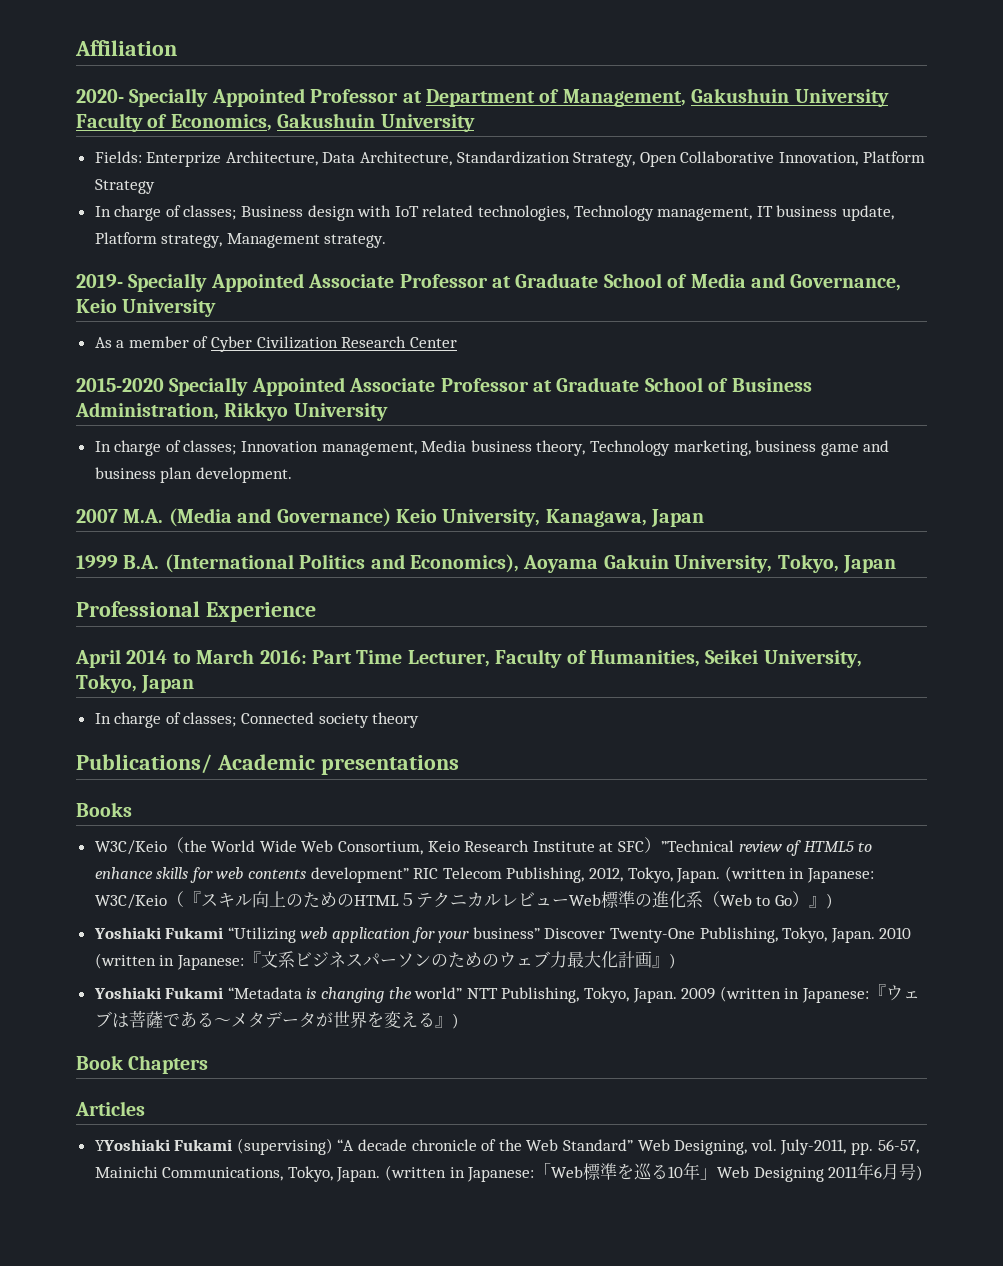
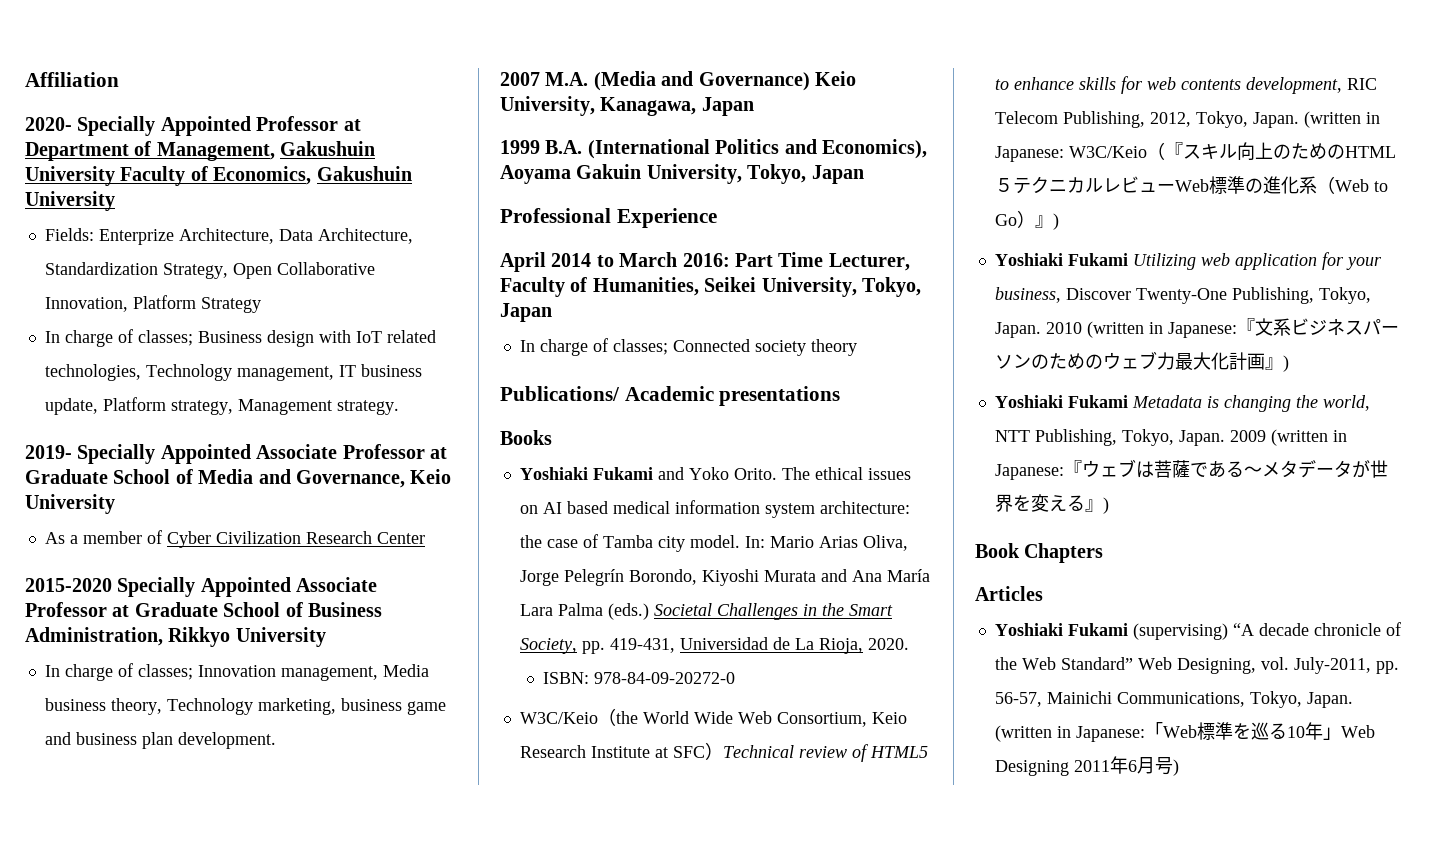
(132, 809) none -> [519,467,911,480] [519,500,910,518] [519,534,908,552] [519,569,930,586] [519,603,893,620] [519,637,909,654] [543,672,736,684] // Yoshiaki Fukami and Yoko Orito. The ethical issues on AI based medical information system architecture: the case of Tamba city model. In: Mario Arias Oliva, Jorge Pelegrín Borondo, Kiyoshi Murata and Ana María Lara Palma (eds.) Societal Challenges in the Smart Society, pp. 419-431, Universidad de La Rioja, 2020. // ISBN: 978-84-09-20272-0
[661,840,735,852] ”Technical -> [722,745,794,758] Technical
[310,867,409,883] development” -> [1245,77,1342,94] development,
[227,927,296,943] “Utilizing -> [1132,253,1196,270] Utilizing
[472,927,540,939] business” -> [994,287,1061,303] business,
[227,987,302,999] “Metadata -> [1131,395,1202,408] Metadata
[414,987,463,999] world” -> [1322,395,1370,411] world,
[94,1139,170,1151] YYoshiaki -> [994,623,1063,636] Yoshiaki

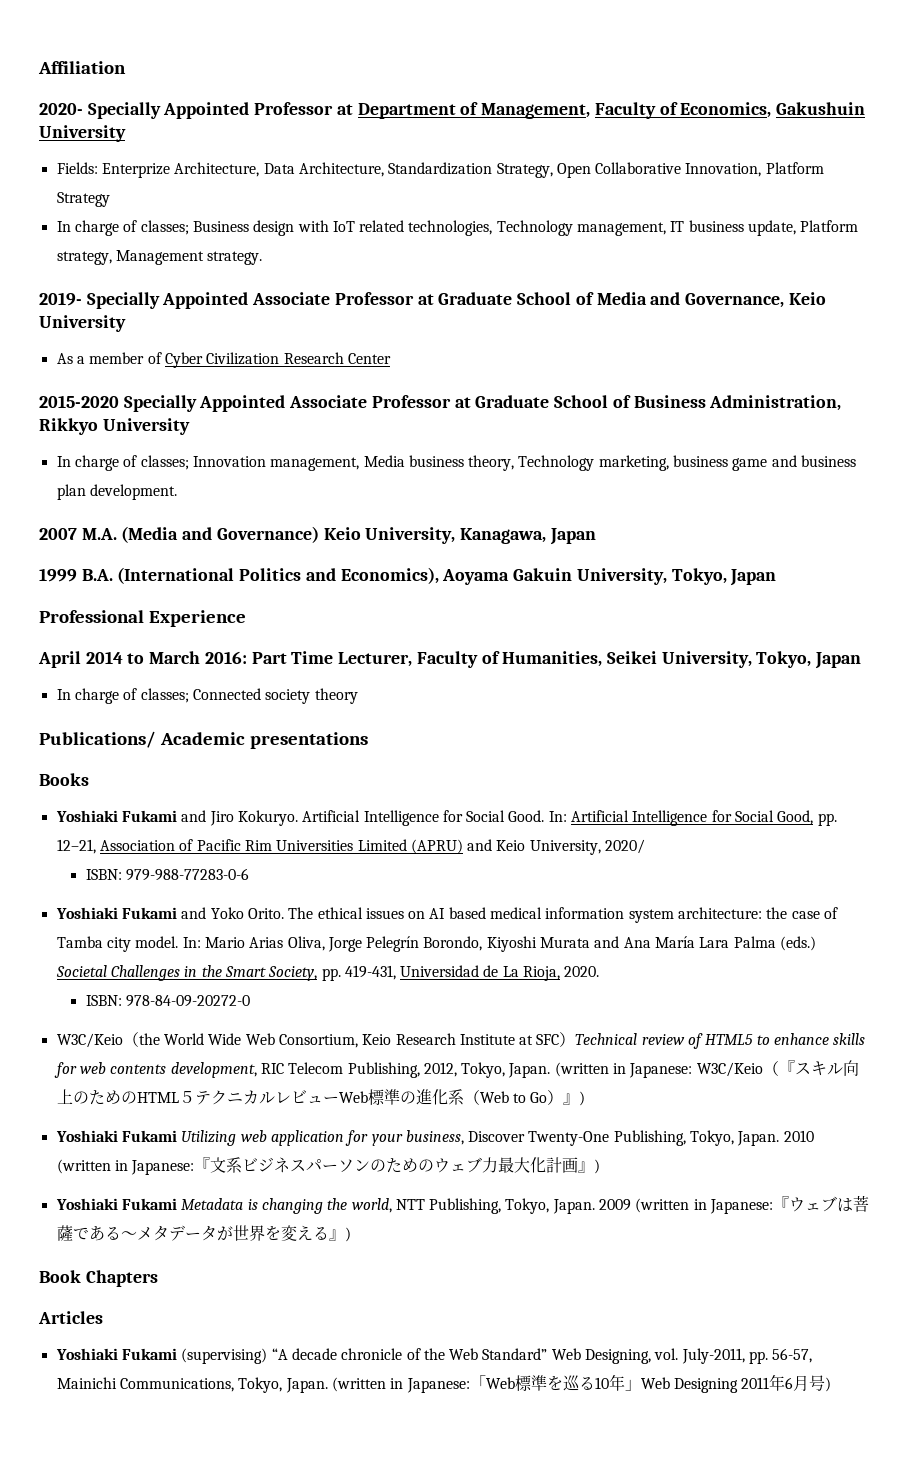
[280,141,376,156] [25,166,115,186] Gakushuin University -> (591, 111) none
(552, 437) none -> [55,810,837,826] [56,839,646,855] [85,868,249,881] // Yoshiaki Fukami and Jiro Kokuryo. Artificial Intelligence for Social Good. In: Artificial Intelligence for Social Good, pp. 12–21, Association of Pacific Rim Universities Limited (APRU) and Keio University, 2020/ // ISBN: 979-988-77283-0-6

